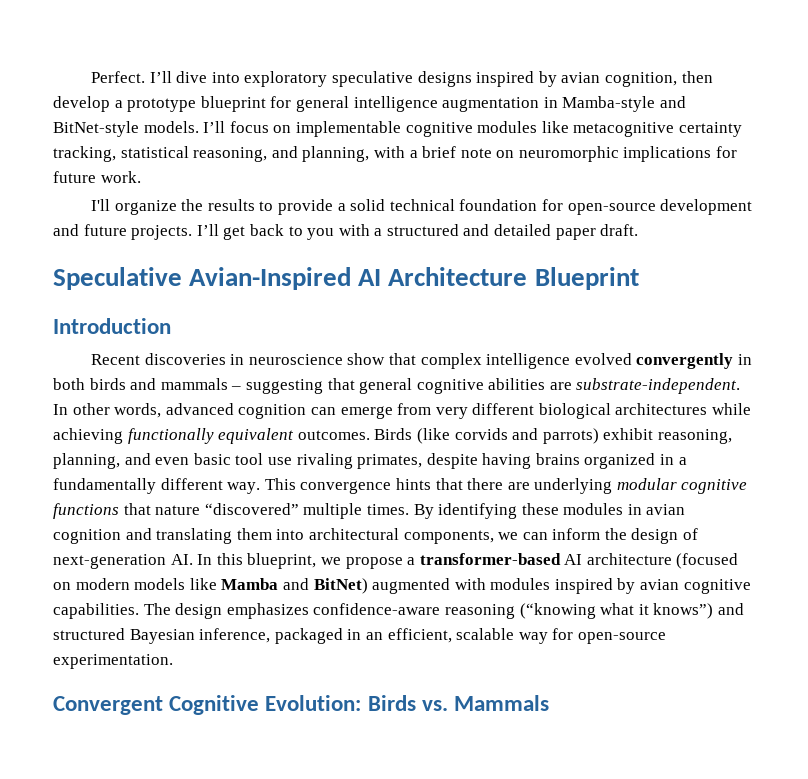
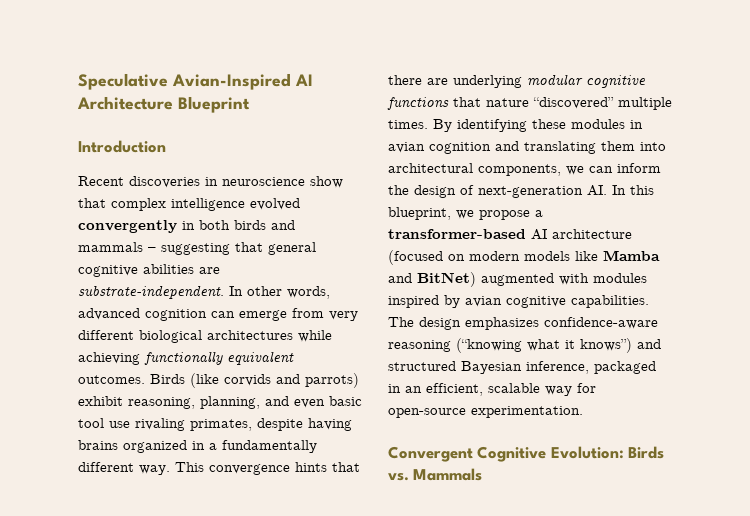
[91,71,713,87] [53,96,686,112] [53,121,742,137] [53,146,738,162] [53,171,141,183] [91,199,753,215] [53,224,639,240] Perfect. I’ll dive into exploratory speculative designs inspired by avian cognition, then develop a prototype blueprint for general intelligence augmentation in Mamba-style and BitNet-style models. I’ll focus on implementable cognitive modules like metacognitive certainty tracking, statistical reasoning, and planning, with a brief note on neuromorphic implications for future work. // I'll organize the results to provide a solid technical foundation for open-source development and future projects. I’ll get back to you with a structured and detailed paper draft. // -> (78, 81) none

